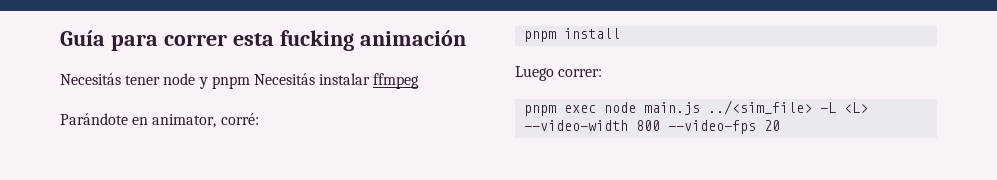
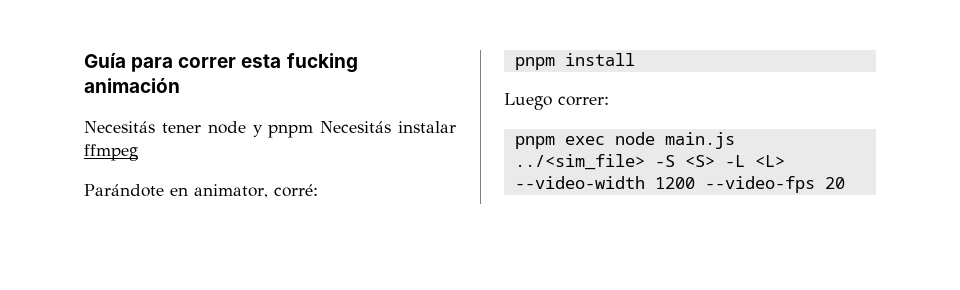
(813, 107) none -> [654,155,715,167] -S <S>
[636,120,661,131] 800 -> [654,177,695,189] 1200

